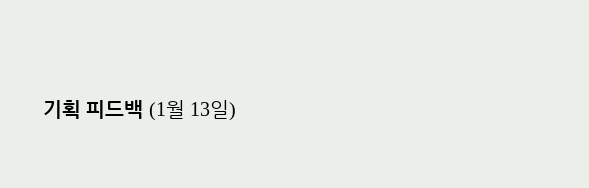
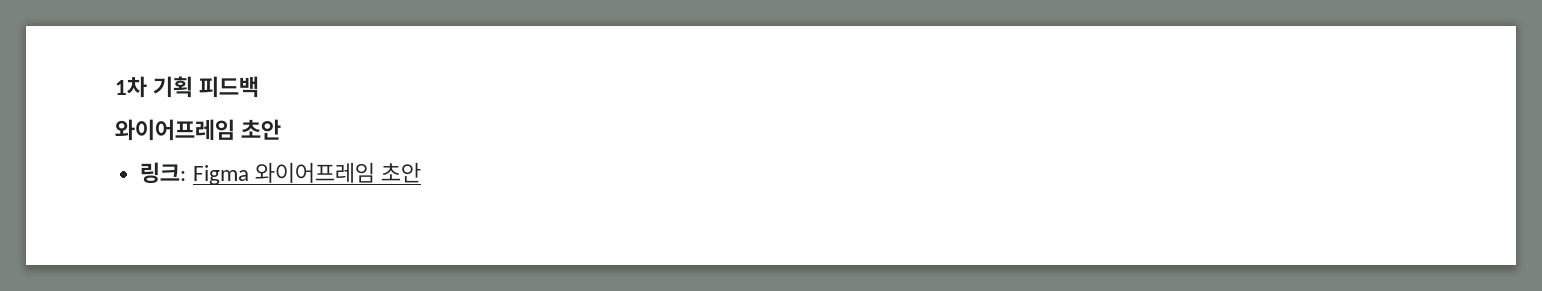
(43, 109) none -> [115,76,147,98] 1차
[148,100,237,121] (1월 13일) -> [115,119,282,141] [140,162,421,185] // 와이어프레임 초안 // 링크: Figma 와이어프레임 초안

